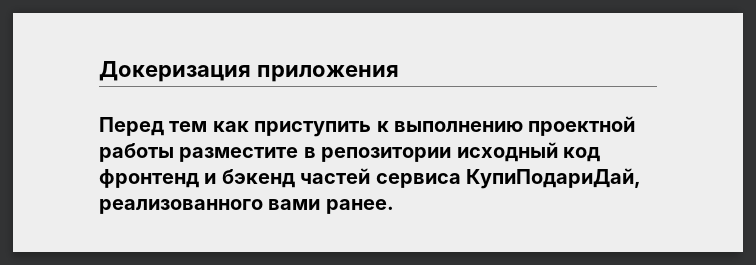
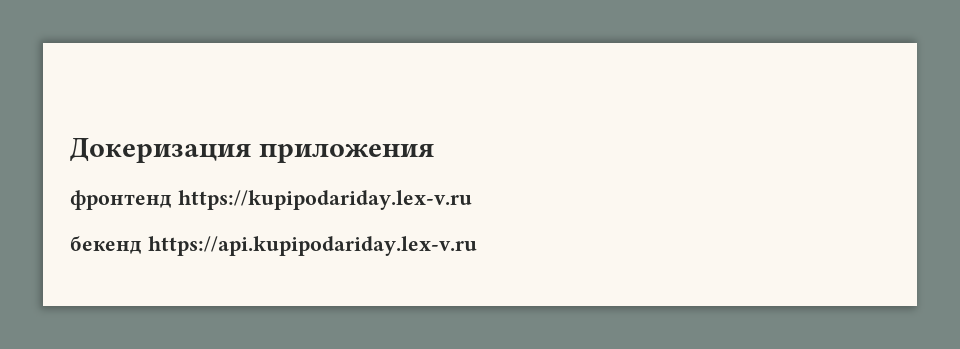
[99,116,636,137] [99,142,600,162] [99,168,641,189] [99,199,394,214] Перед тем как приступить к выполнению проектной работы разместите в репозитории исходный код фронтенд и бэкенд частей сервиса КупиПодариДай, реализованного вами ранее. -> [70,190,472,210] [70,236,477,256] фронтенд https://kupipodariday.lex-v.ru // бекенд https://api.kupipodariday.lex-v.ru

